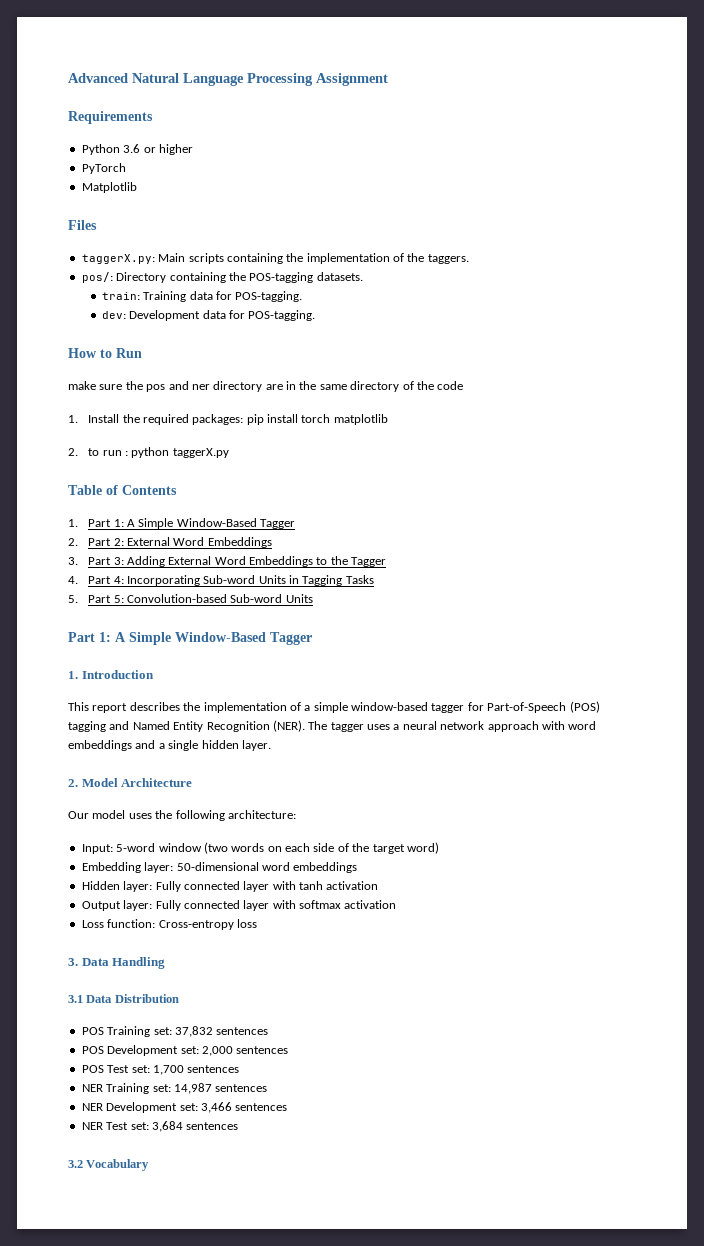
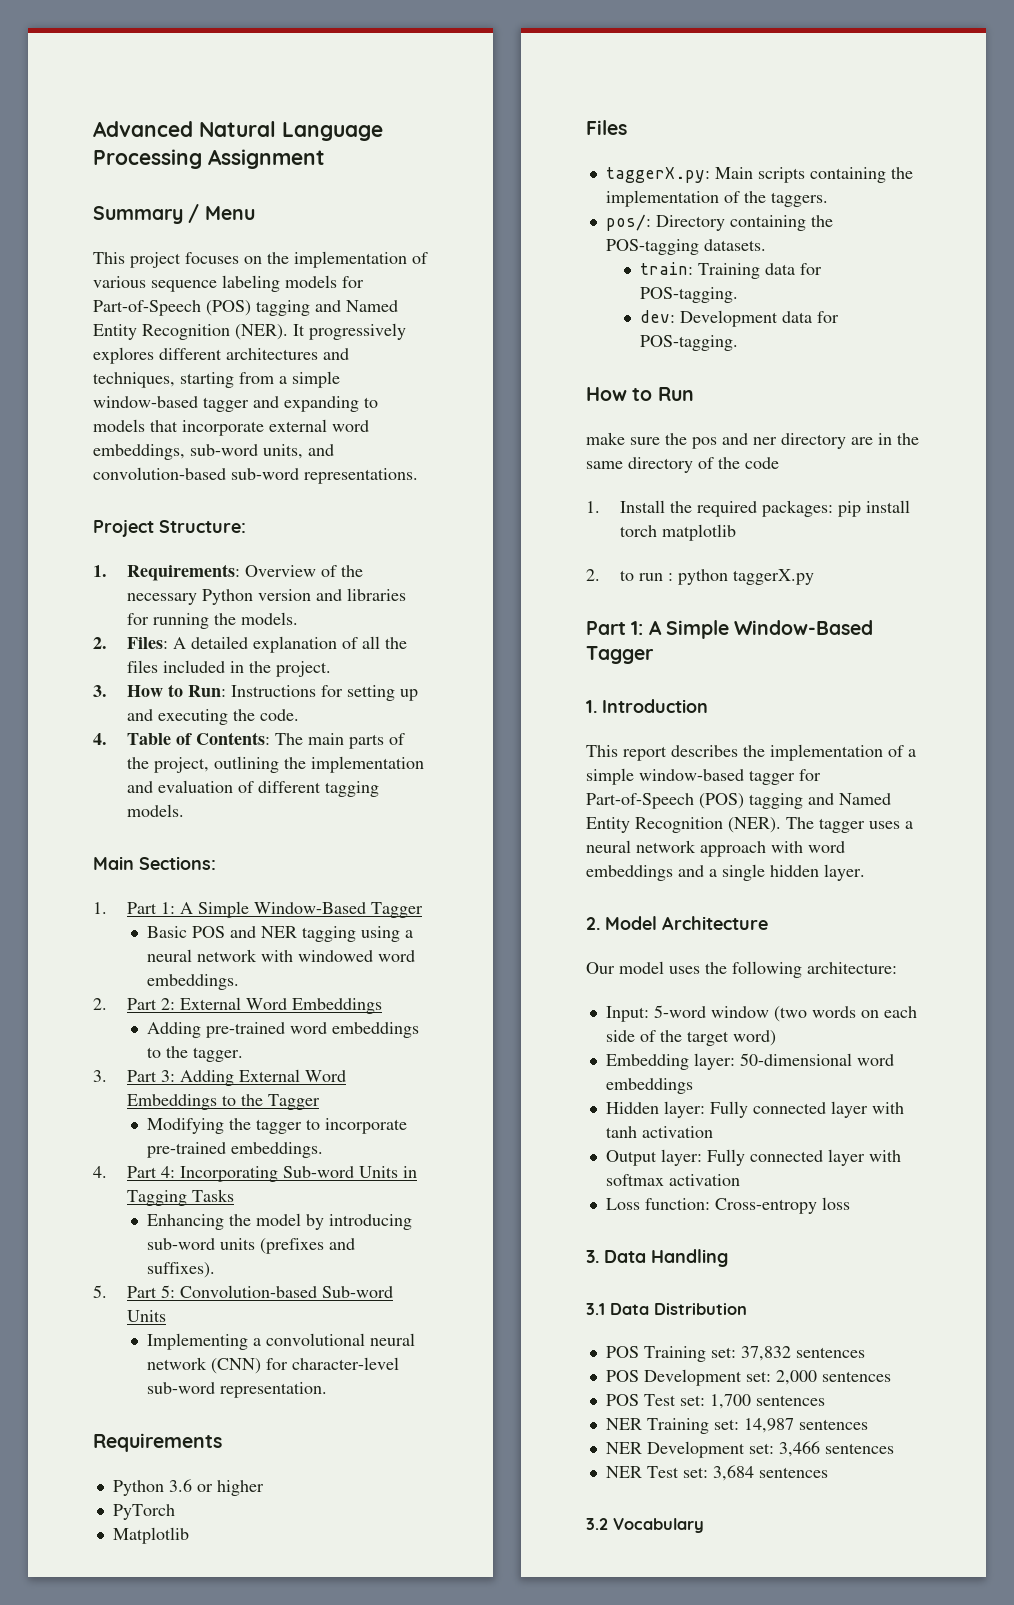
(388, 79) none -> [93,204,255,224] [93,251,428,268] [93,275,364,292] [93,300,398,316] [93,323,406,340] [93,347,349,364] [93,371,340,388] [93,396,378,412] [93,419,369,436] [93,444,334,460] [93,467,418,484] [93,519,246,537] [93,564,364,581] [127,588,407,605] [127,612,299,629] [93,636,408,653] [127,660,332,677] [93,684,419,701] [127,709,300,725] [93,732,406,749] [127,756,425,773] [127,780,380,797] [127,804,185,817] [93,856,216,870] [93,901,424,918] [147,926,414,942] [147,949,416,962] [147,974,240,990] [93,997,383,1014] [147,1022,420,1038] [147,1046,244,1062] [93,1069,347,1086] [127,1094,321,1110] [147,1118,408,1134] [147,1142,324,1158] [93,1166,418,1182] [127,1189,235,1206] [147,1213,413,1230] [147,1238,356,1254] [147,1262,216,1278] [93,1285,394,1298] [127,1310,167,1322] [147,1333,416,1350] [147,1357,400,1374] [147,1382,328,1398] // Summary / Menu // This project focuses on the implementation of various sequence labeling models for Part-of-Speech (POS) tagging and Named Entity Recognition (NER). It progressively explores different architectures and techniques, starting from a simple window-based tagger and expanding to models that incorporate external word embeddings, sub-word units, and convolution-based sub-word representations. // Project Structure: // 1. Requirements: Overview of the necessary Python version and libraries for running the models. // 2. Files: A detailed explanation of all the files included in the project. // 3. How to Run: Instructions for setting up and executing the code. // 4. Table of Contents: The main parts of the project, outlining the implementation and evaluation of different tagging models. // Main Sections: // 1. Part 1: A Simple Window-Based Tagger // Basic POS and NER tagging using a neural network with windowed word embeddings. // 2. Part 2: External Word Embeddings // Adding pre-trained word embeddings to the tagger. // 3. Part 3: Adding External Word Embeddings to the Tagger // Modifying the tagger to incorporate pre-trained embeddings. // 4. Part 4: Incorporating Sub-word Units in Tagging Tasks // Enhancing the model by introducing sub-word units (prefixes and suffixes). // 5. Part 5: Convolution-based Sub-word Units // Implementing a convolutional neural network (CNN) for character-level sub-word representation.
[68,485,177,495] [68,518,296,529] [68,537,272,548] [68,556,387,567] [68,575,374,586] [68,594,313,603] // Table of Contents // 1. Part 1: A Simple Window-Based Tagger // 2. Part 2: External Word Embeddings // 3. Part 3: Adding External Word Embeddings to the Tagger // 4. Part 4: Incorporating Sub-word Units in Tagging Tasks // 5. Part 5: Convolution-based Sub-word Units -> (815, 577) none

